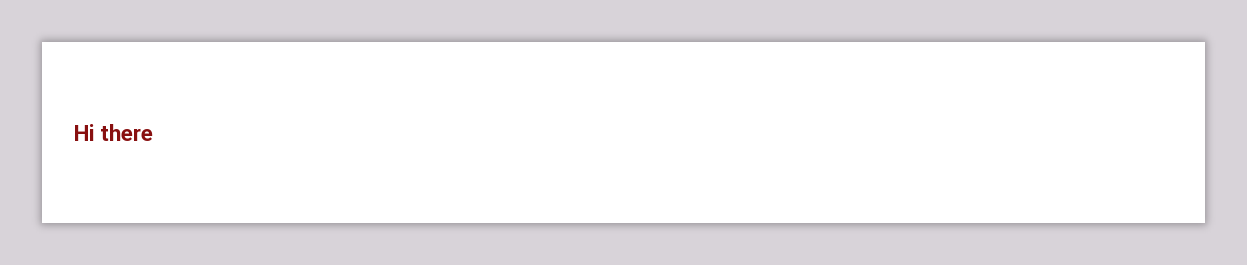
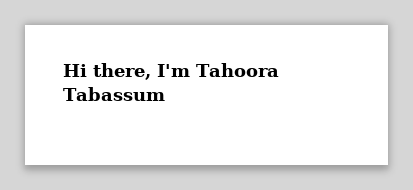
[100,124,154,141] there -> [93,63,279,80] [63,87,165,101] there, I'm Tahoora Tabassum

